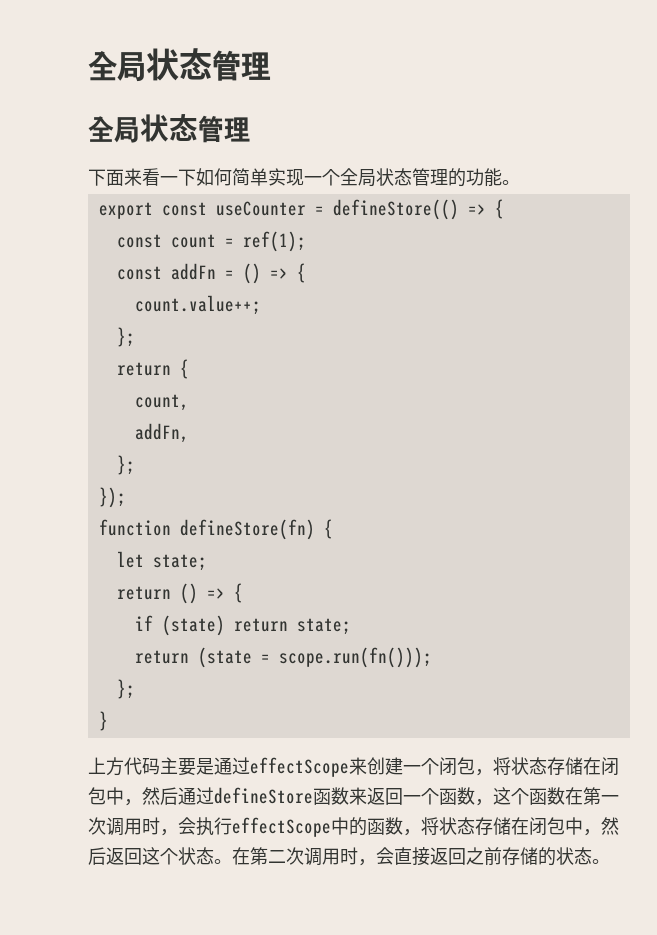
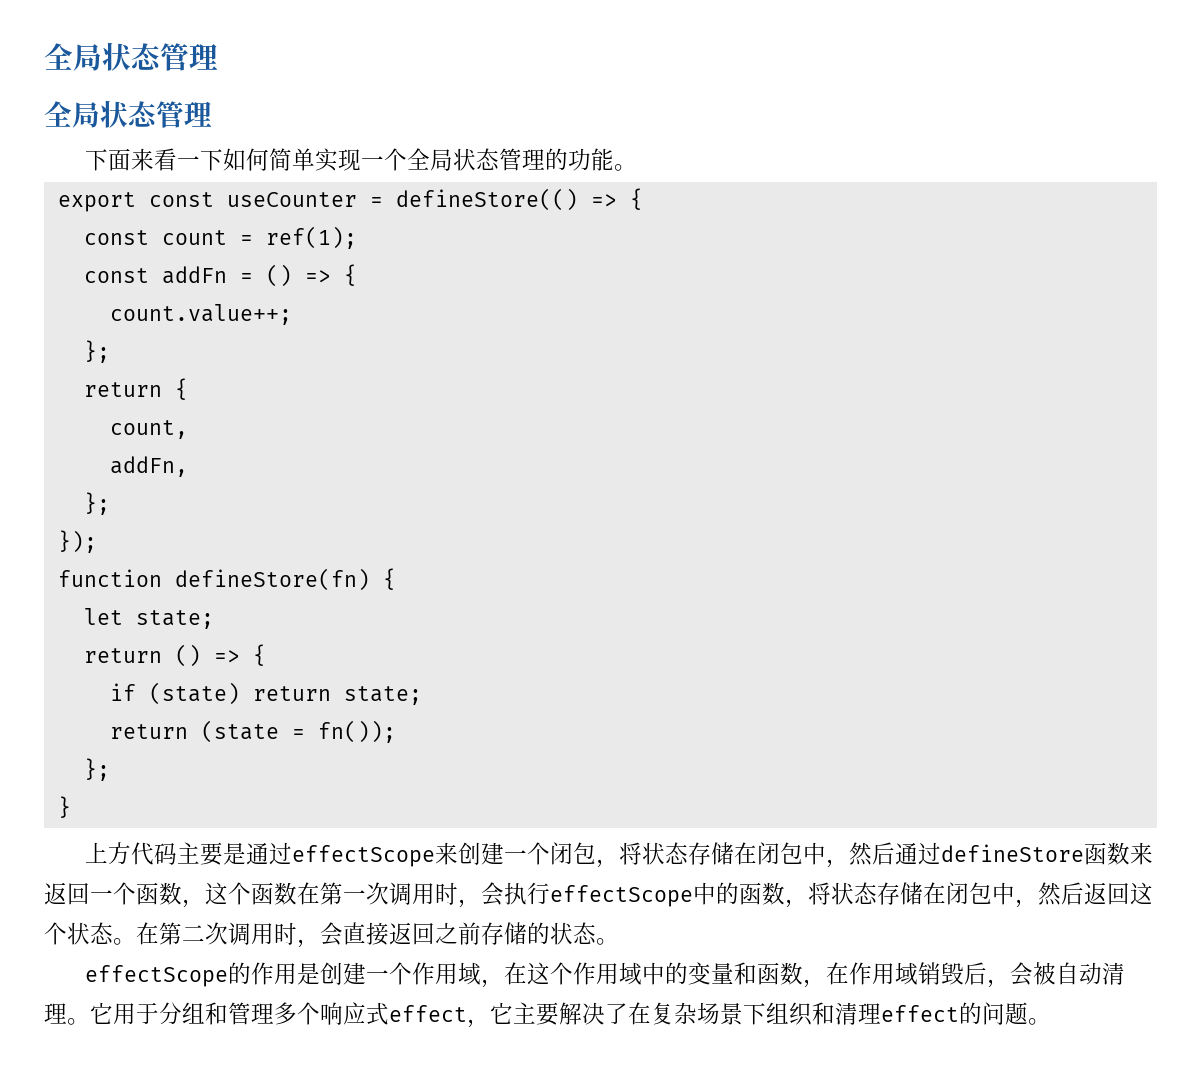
[278,647,432,668] scope.run(fn())); -> [317,720,396,743] fn());
(610, 861) none -> [84,962,1125,988] [44,1002,1051,1028] // effectScope的作用是创建一个作用域，在这个作用域中的变量和函数，在作用域销毁后，会被自动清理。它用于分组和管理多个响应式effect，它主要解决了在复杂场景下组织和清理effect的问题。

